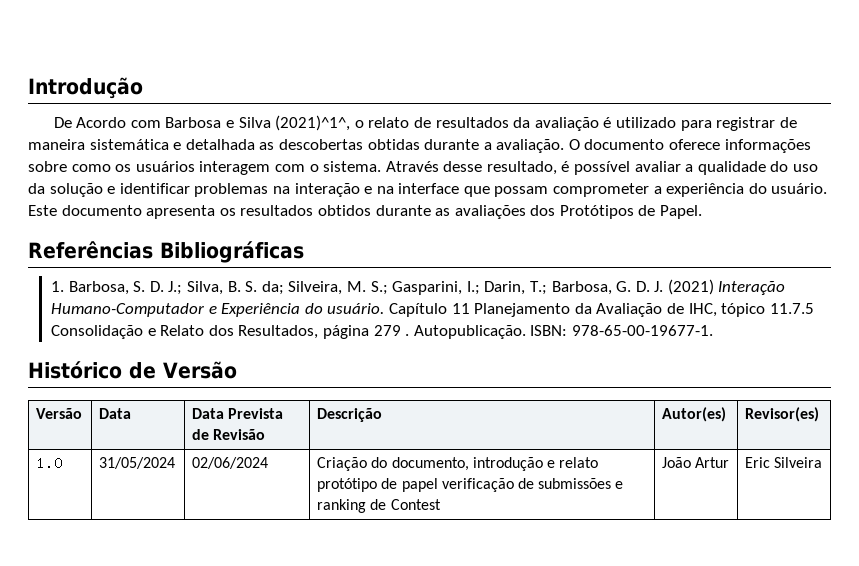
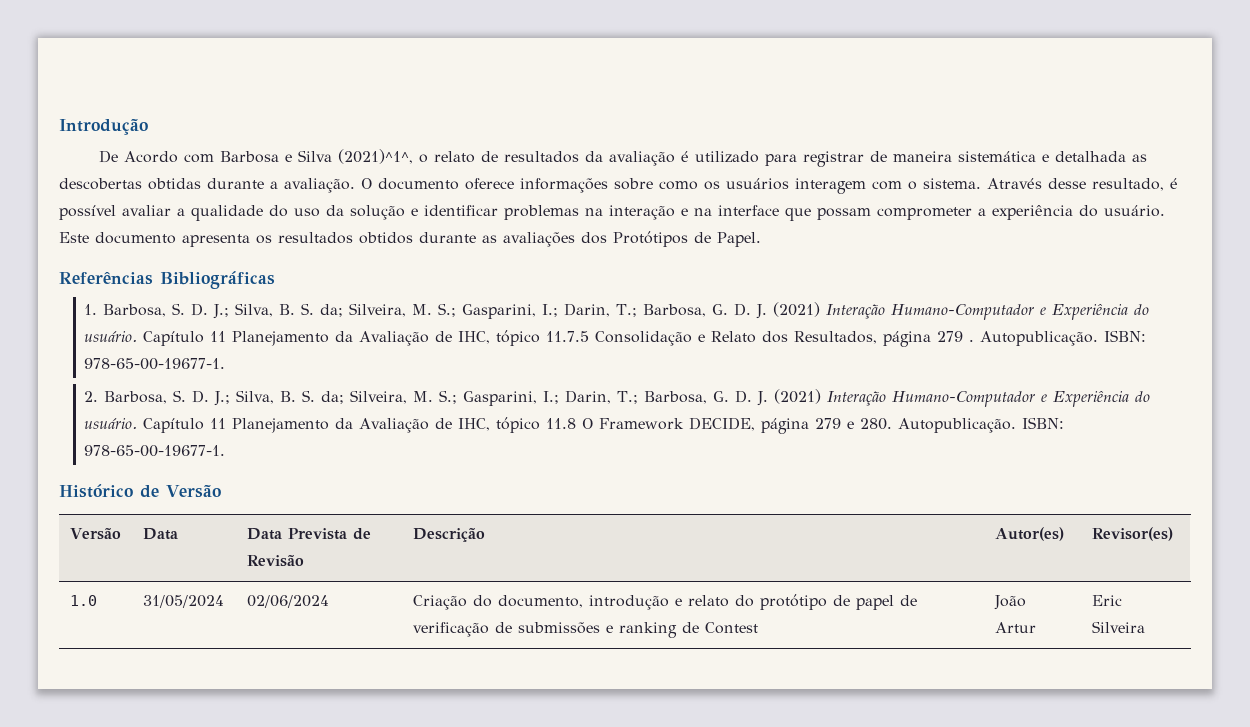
(713, 330) none -> [84,389,1151,407] [84,417,1065,434] [84,445,226,457] // 2. Barbosa, S. D. J.; Silva, B. S. da; Silveira, M. S.; Gasparini, I.; Darin, T.; Barbosa, G. D. J. (2021) Interação Humano-Computador e Experiência do usuário. Capítulo 11 Planejamento da Avaliação de IHC, tópico 11.8 O Framework DECIDE, página 279 e 280. Autopublicação. ISBN: 978-65-00-19677-1.
(599, 462) none -> [734,595,754,607] do
(438, 485) none -> [899,595,917,606] de

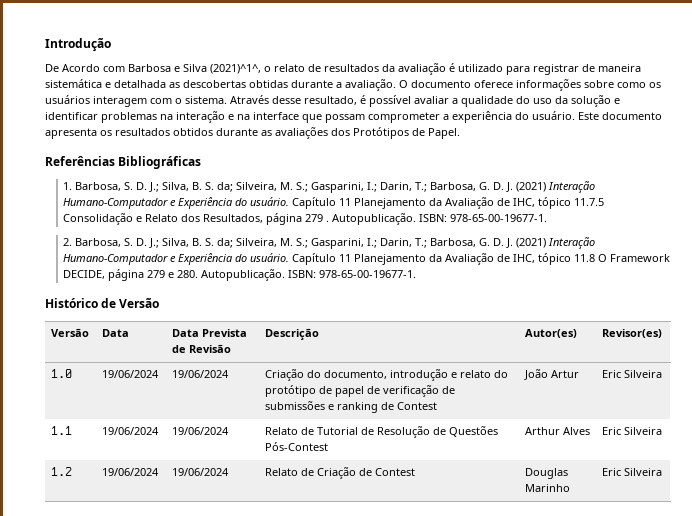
[142,595,224,608] [246,595,329,608] 31/05/2024 | 02/06/2024 -> [102,370,160,378] [172,370,230,378] 19/06/2024 | 19/06/2024
(1145, 627) none -> [51,426,73,435] [102,427,160,435] [172,427,230,435] [265,426,499,438] [265,442,329,451] [525,427,591,435] [602,427,663,435] [51,467,73,476] [102,468,160,476] [172,468,230,476] [265,467,416,479] [525,468,569,479] [525,484,571,492] [602,468,663,476] // 1.1 | 19/06/2024 | 19/06/2024 | Relato de Tutorial de Resolução de Questões Pós-Contest | Arthur Alves | Eric Silveira // 1.2 | 19/06/2024 | 19/06/2024 | Relato de Criação de Contest | Douglas Marinho | Eric Silveira

